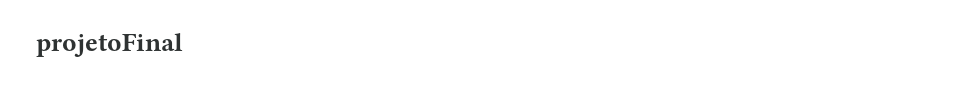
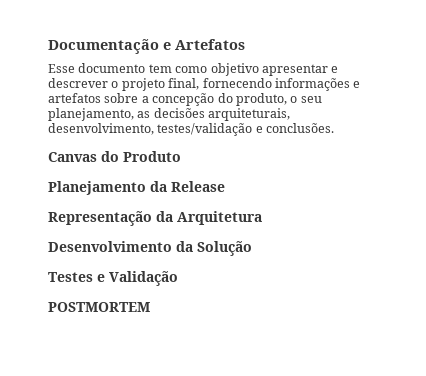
[36,33,183,57] projetoFinal -> [48,39,245,54] [48,63,339,76] [48,78,361,91] [48,93,322,106] [48,108,291,121] [48,123,335,136] [48,151,181,162] [48,181,225,195] [48,211,262,226] [48,241,252,256] [48,271,178,286] [48,302,150,312] Documentação e Artefatos // Esse documento tem como objetivo apresentar e descrever o projeto final, fornecendo informações e artefatos sobre a concepção do produto, o seu planejamento, as decisões arquiteturais, desenvolvimento, testes/validação e conclusões. // Canvas do Produto // Planejamento da Release // Representação da Arquitetura // Desenvolvimento da Solução // Testes e Validação // POSTMORTEM

